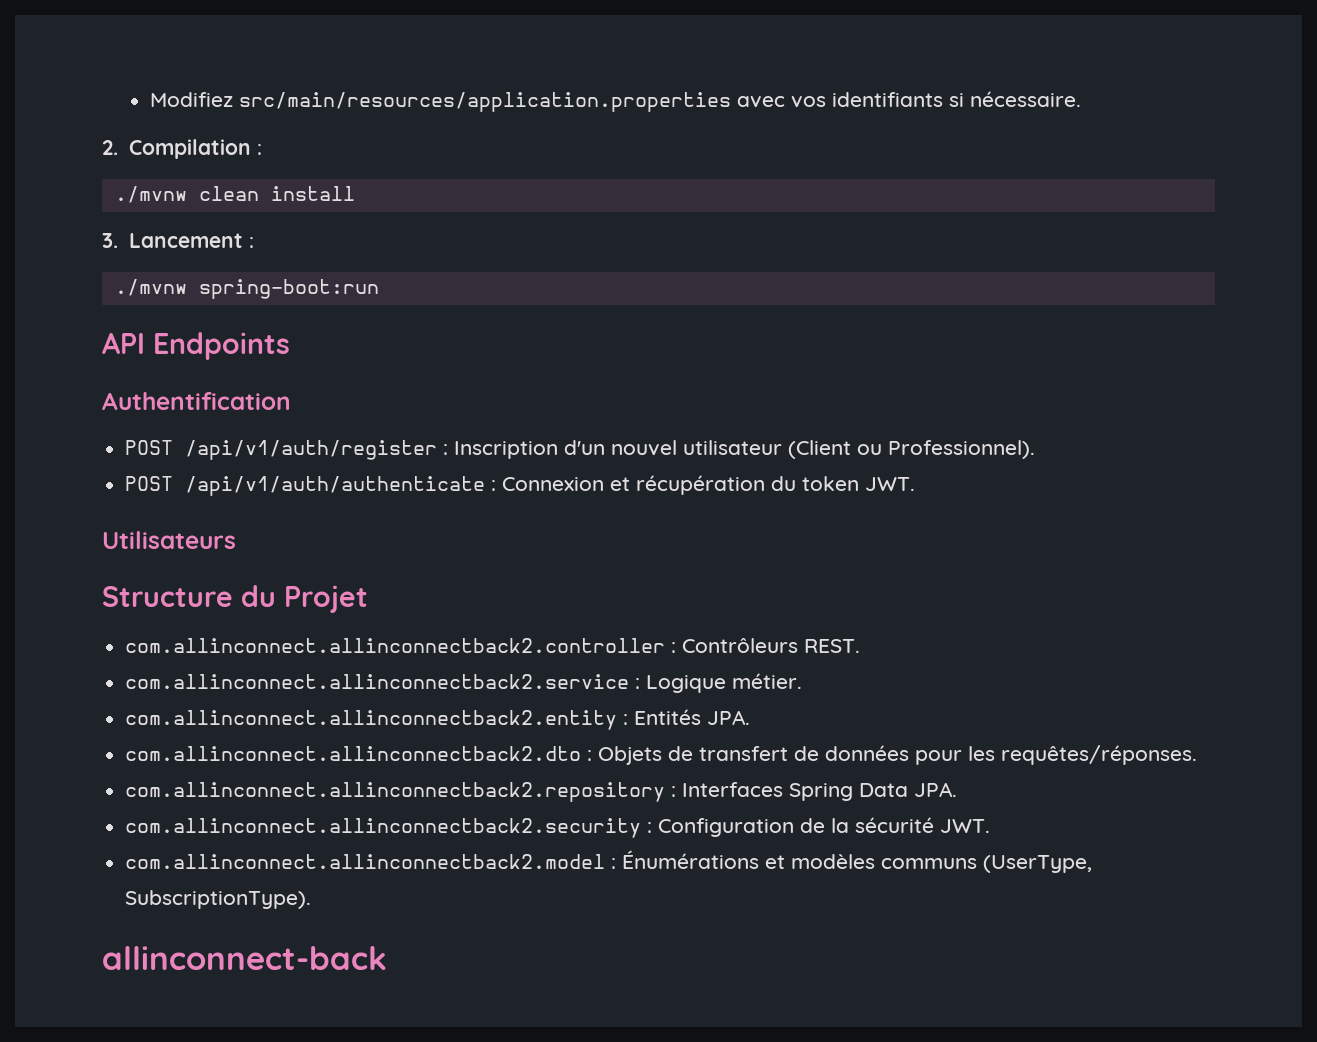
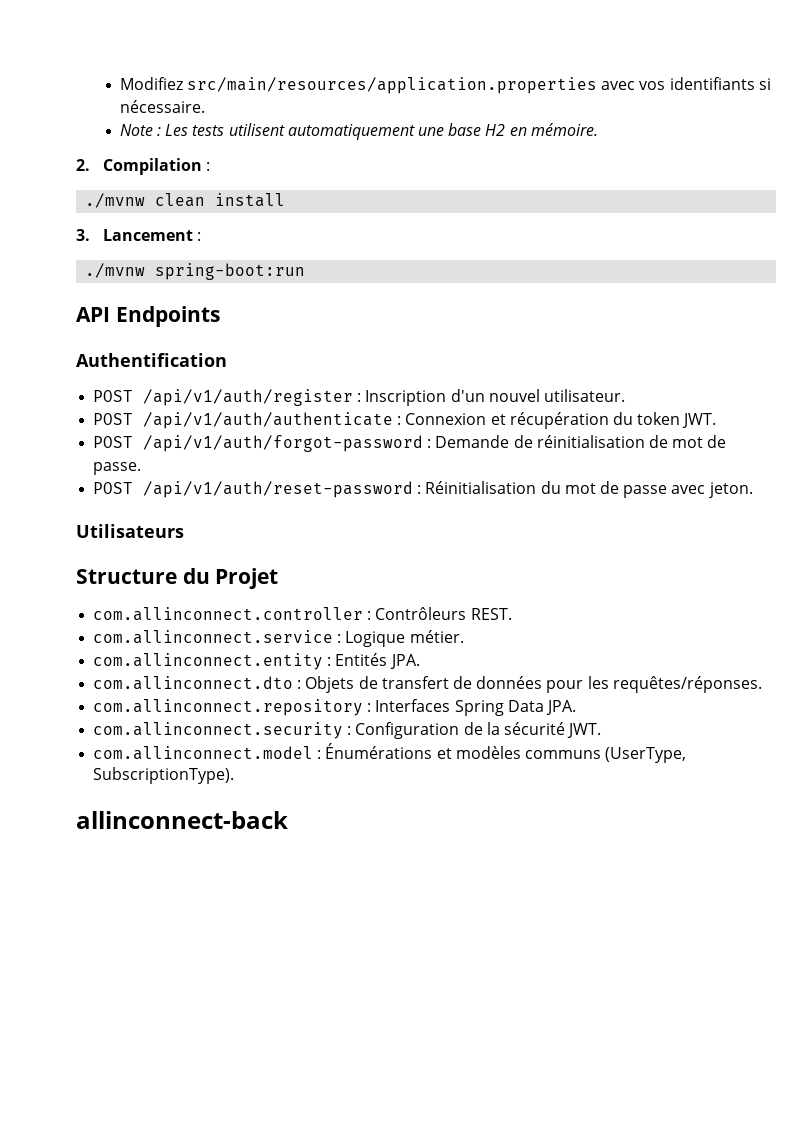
(1082, 99) none -> [119,123,598,140] // Note : Les tests utilisent automatiquement une base H2 en mémoire.
[683,440,1036,459] utilisateur (Client ou Professionnel). -> [543,389,625,402] utilisateur.
(916, 484) none -> [93,435,727,452] [93,462,142,475] [93,481,753,498] // POST /api/v1/auth/forgot-password : Demande de réinitialisation de mot de passe. // POST /api/v1/auth/reset-password : Réinitialisation du mot de passe avec jeton.
[125,638,666,653] com.allinconnect.allinconnectback2.controller -> [93,607,364,621] com.allinconnect.controller
[125,674,630,689] com.allinconnect.allinconnectback2.service -> [93,630,334,644] com.allinconnect.service
[125,710,618,730] com.allinconnect.allinconnectback2.entity -> [93,653,324,670] com.allinconnect.entity
[125,746,582,761] com.allinconnect.allinconnectback2.dto -> [93,676,294,690] com.allinconnect.dto
[125,782,666,802] com.allinconnect.allinconnectback2.repository -> [93,699,364,716] com.allinconnect.repository
[125,818,642,838] com.allinconnect.allinconnectback2.security -> [93,722,344,739] com.allinconnect.security
[125,854,606,869] com.allinconnect.allinconnectback2.model -> [93,746,314,760] com.allinconnect.model

